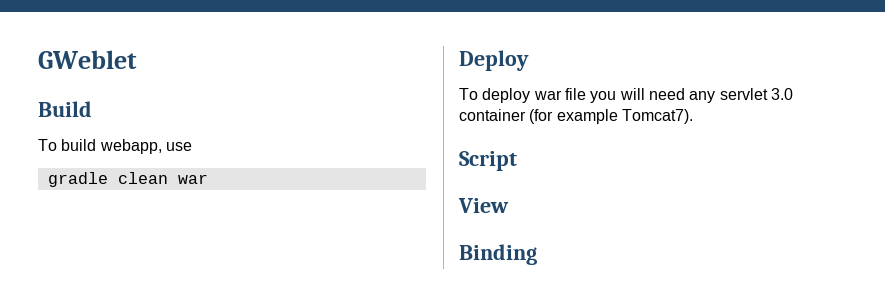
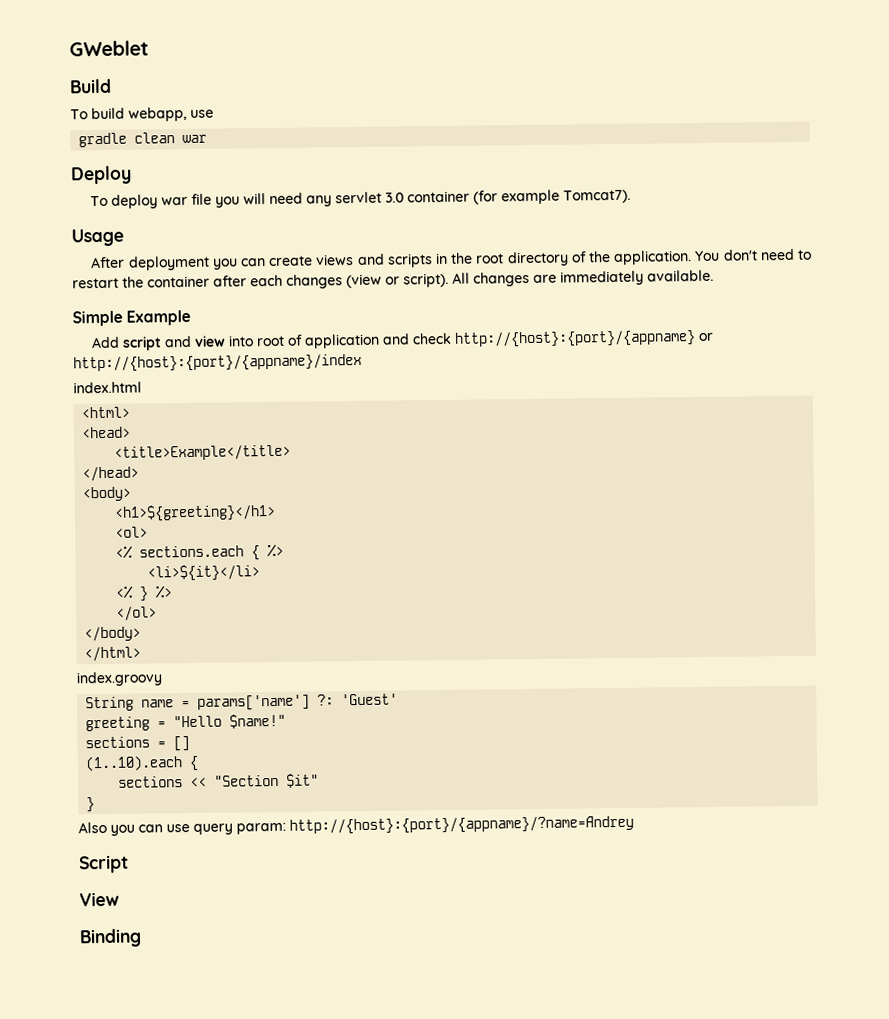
(693, 116) none -> [71,228,124,247] [91,248,812,271] [72,269,714,289] [72,309,192,327] [91,330,715,351] [73,353,362,373] [73,381,142,394] [81,406,131,419] [82,426,132,439] [114,444,292,461] [82,466,140,482] [82,486,132,502] [114,503,277,522] [115,526,149,538] [115,543,285,561] [147,564,261,582] [115,585,174,602] [116,606,158,621] [84,626,142,642] [84,646,142,662] [76,671,163,687] [85,693,399,712] [85,713,287,732] [85,735,191,752] [85,755,200,772] [118,773,320,788] [86,797,96,813] [78,815,634,836] // Usage // After deployment you can create views and scripts in the root directory of the application. You don't need to restart the container after each changes (view or script). All changes are immediately available. // Simple Example // Add script and view into root of application and check http://{host}:{port}/{appname} or http://{host}:{port}/{appname}/index // index.html // <html> // <head> // <title>Example</title> // </head> // <body> // <h1>${greeting}</h1> // <ol> // <% sections.each { %> // <li>${it}</li> // <% } %> // </ol> // </body> // </html> // index.groovy // String name = params['name'] ?: 'Guest' // greeting = "Hello $name!" // sections = [] // (1..10).each { // sections << "Section $it" // } // Also you can use query param: http://{host}:{port}/{appname}/?name=Andrey

